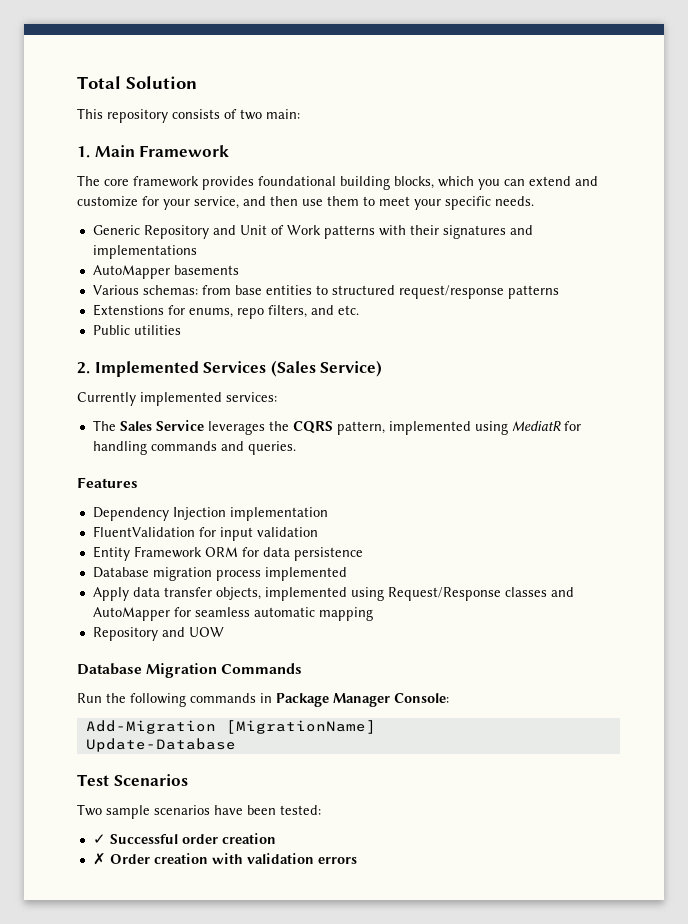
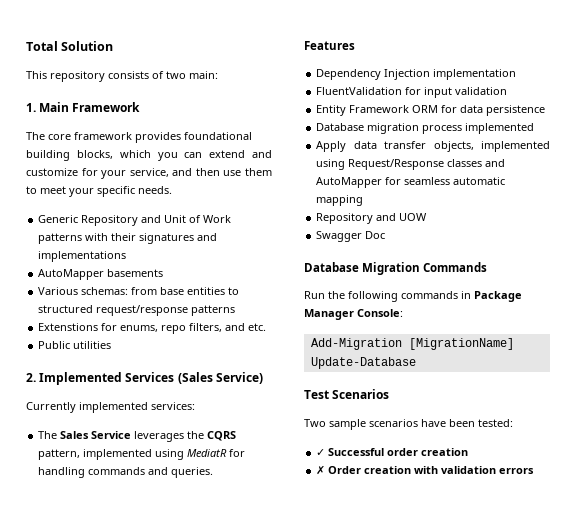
(224, 632) none -> [316,231,386,242] // Swagger Doc

